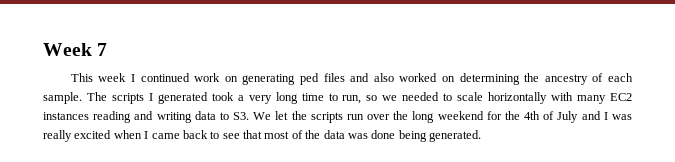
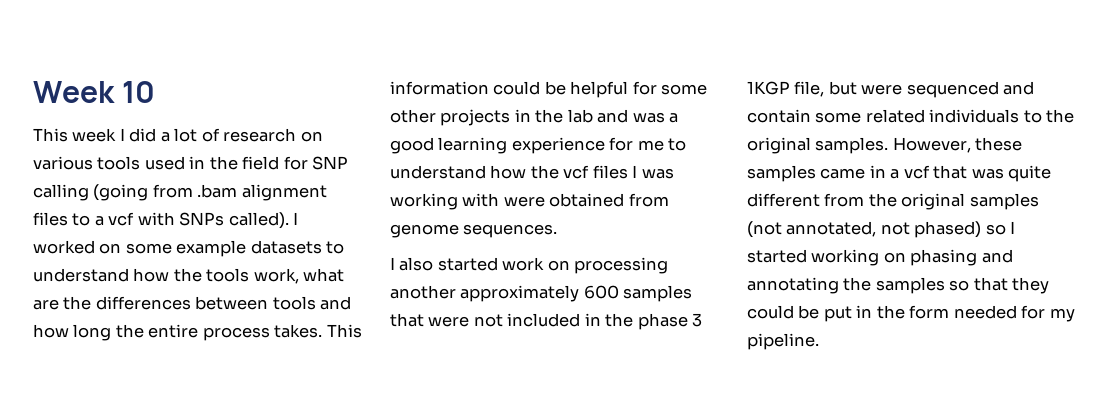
[97,43,108,56] 7 -> [122,81,156,103] 10
[140,73,634,85] [43,92,632,104] [43,111,632,123] [43,130,481,142] continued work on generating ped files and also worked on determining the ancestry of each sample. The scripts I generated took a very long time to run, so we needed to scale horizontally with many EC2 instances reading and writing data to S3. We let the scripts run over the long weekend for the 4th of July and I was really excited when I came back to see that most of the data was done being generated. -> [129,128,323,142] [33,156,349,170] [33,184,327,201] [33,212,299,229] [33,240,345,257] [33,268,345,284] [33,296,352,310] [33,324,362,341] [390,81,708,98] [390,109,679,126] [390,137,687,154] [390,165,674,179] [390,193,669,210] [390,224,558,238] [390,257,669,274] [390,285,693,302] [390,313,703,330] [747,81,1035,98] [747,109,1075,123] [747,137,1023,154] [747,165,1052,182] [747,193,1039,210] [747,221,1016,238] [747,249,1013,266] [747,277,1050,294] [747,305,1075,322] [747,333,819,350] did a lot of research on various tools used in the field for SNP calling (going from .bam alignment files to a vcf with SNPs called). I worked on some example datasets to understand how the tools work, what are the differences between tools and how long the entire process takes. This information could be helpful for some other projects in the lab and was a good learning experience for me to understand how the vcf files I was working with were obtained from genome sequences. // I also started work on processing another approximately 600 samples that were not included in the phase 3 1KGP file, but were sequenced and contain some related individuals to the original samples. However, these samples came in a vcf that was quite different from the original samples (not annotated, not phased) so I started working on phasing and annotating the samples so that they could be put in the form needed for my pipeline.

